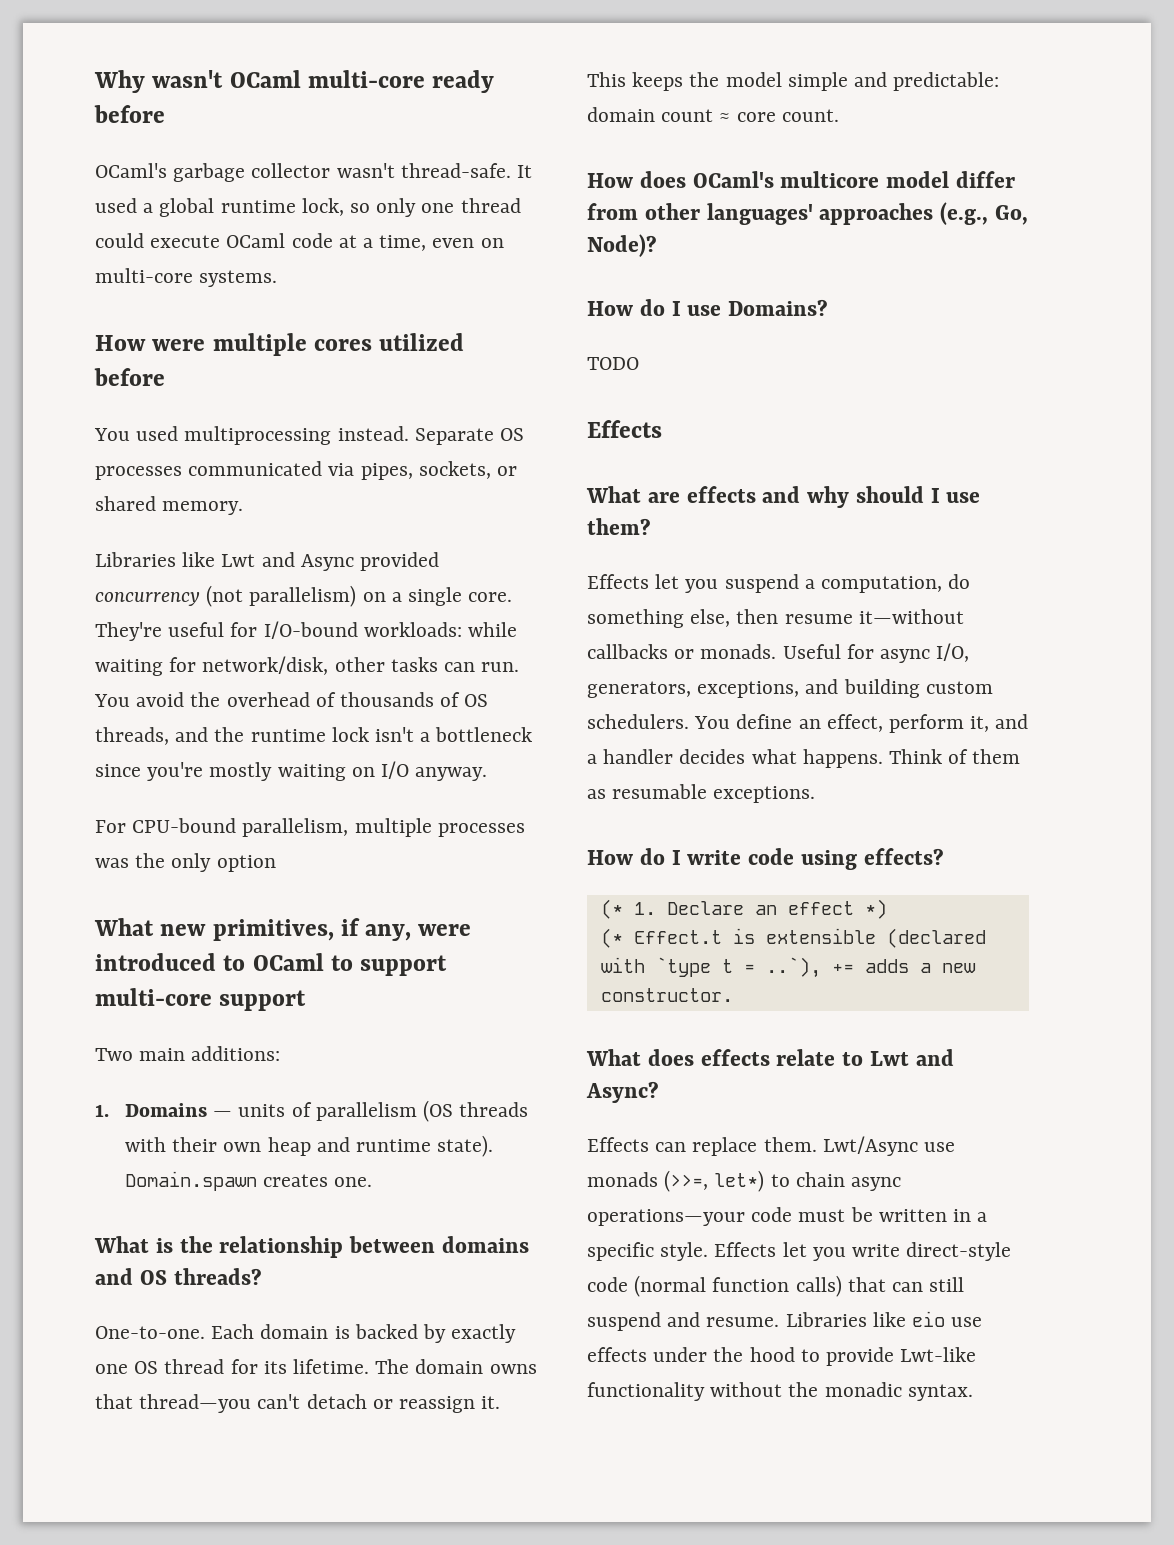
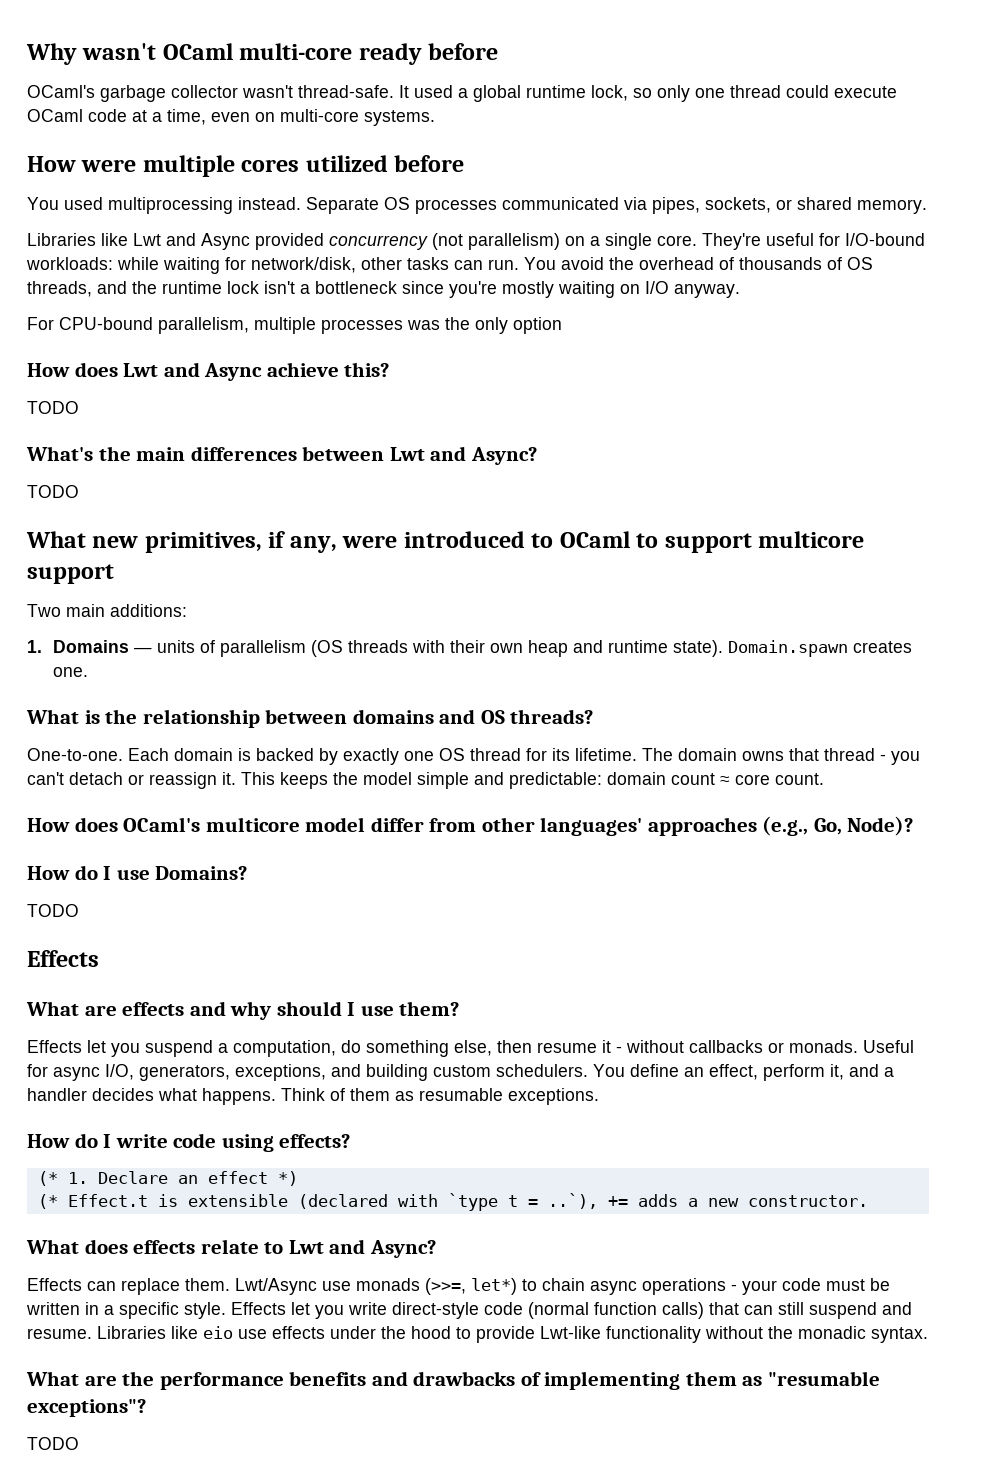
(276, 863) none -> [27,362,390,381] [27,401,79,414] [26,446,537,465] [27,485,79,498] // How does Lwt and Async achieve this? // TODO // What's the main differences between Lwt and Async? // TODO
[95,988,212,1006] multi-core -> [758,531,865,548] multicore
[139,1394,252,1413] thread—you -> [824,748,920,765] thread - you
[858,609,964,624] it—without -> [602,1040,684,1053] it - without
[587,1209,745,1226] operations—your -> [642,1278,777,1295] operations - your
(973, 1392) none -> [26,1371,880,1390] [27,1399,146,1417] [27,1437,79,1450] // What are the performance benefits and drawbacks of implementing them as "resumable exceptions"? // TODO

